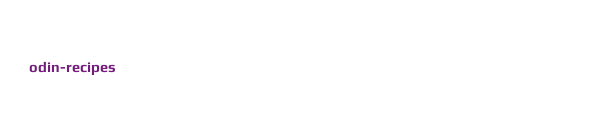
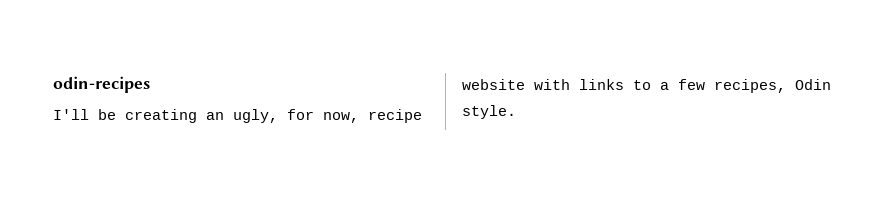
(116, 68) none -> [53,109,422,123] [462,79,831,93] [462,105,516,119] // I'll be creating an ugly, for now, recipe website with links to a few recipes, Odin style.

